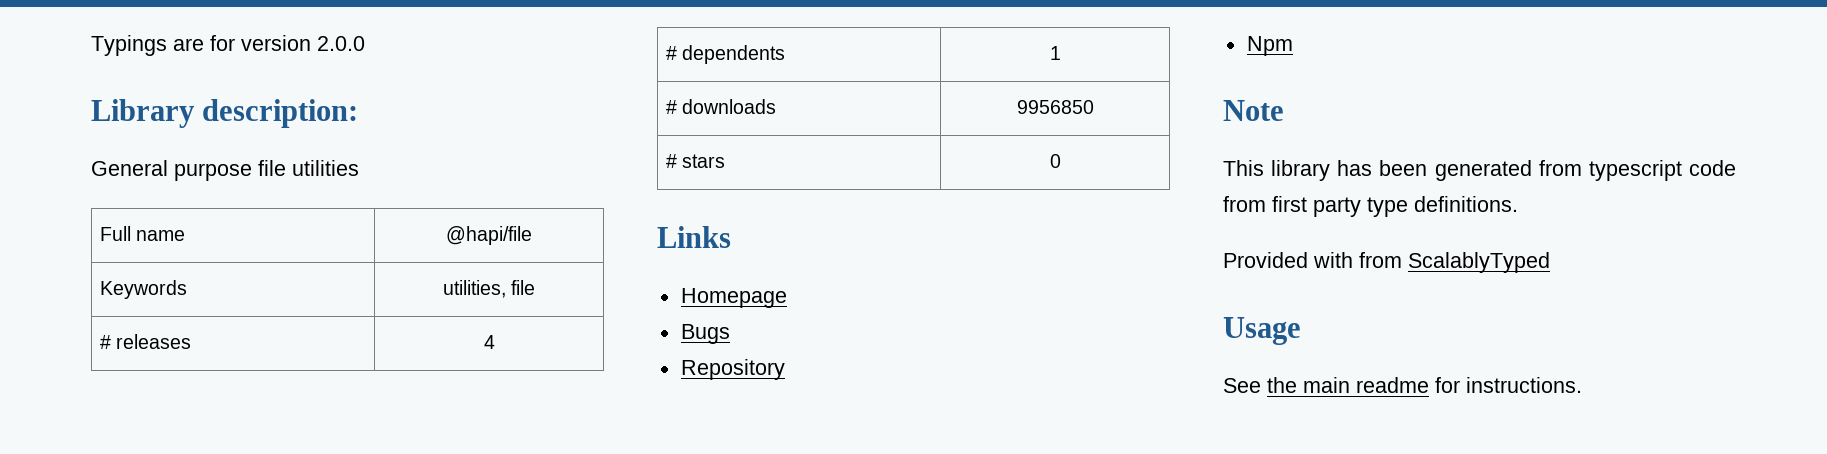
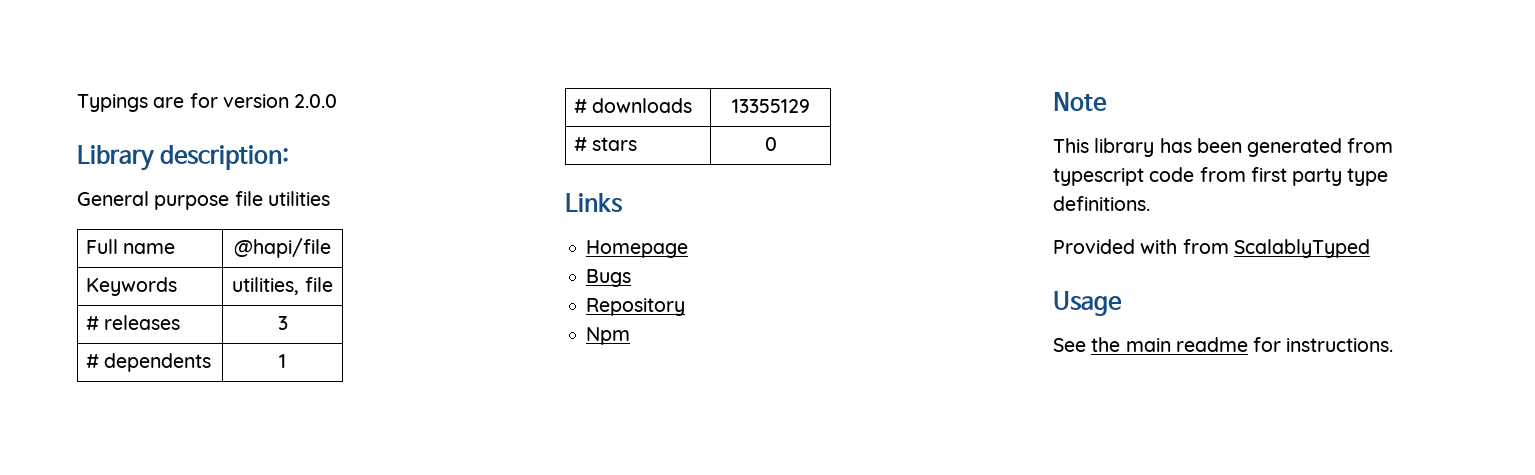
[483,335,495,349] 4 -> [277,316,288,330] 3
[1016,100,1094,114] 9956850 -> [731,99,810,113] 13355129

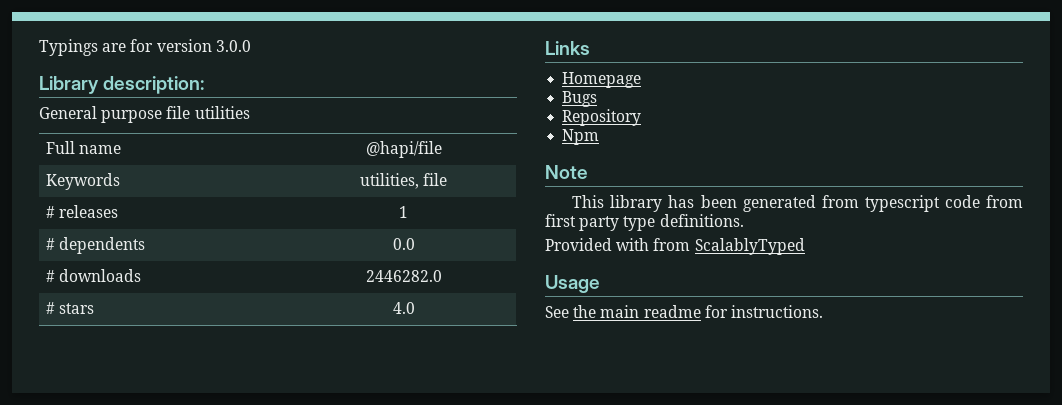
[294,94,338,108] 2.0.0 -> [215,40,251,52] 3.0.0
[277,316,288,330] 3 -> [399,206,408,218] 1
[279,354,286,368] 1 -> [392,238,415,250] 0.0
[731,99,810,113] 13355129 -> [365,270,442,282] 2446282.0
[764,137,777,151] 0 -> [392,302,415,314] 4.0

